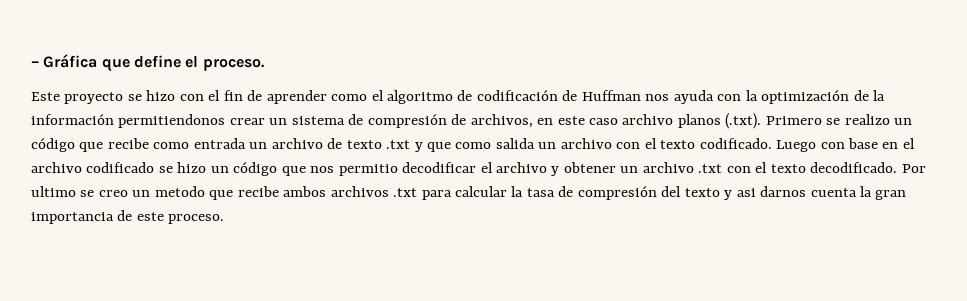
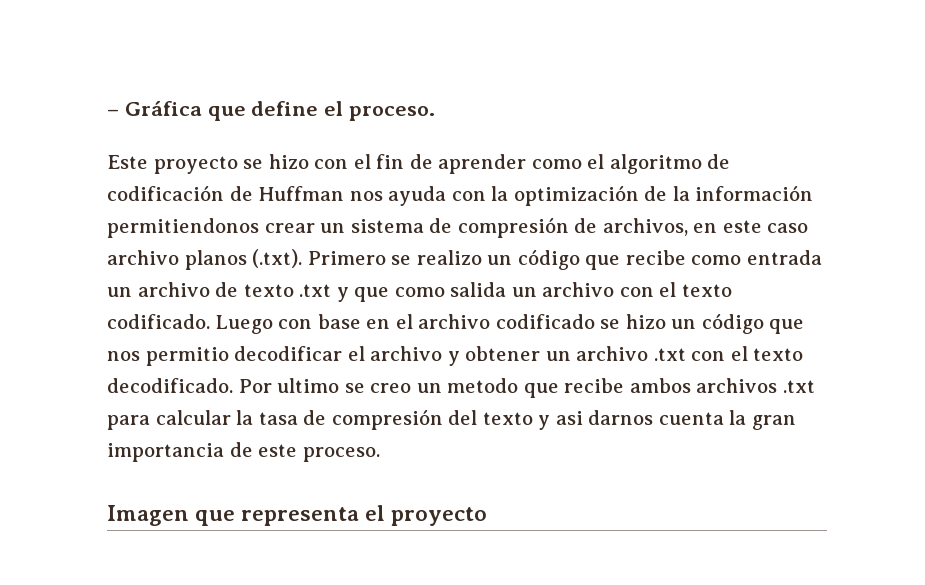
(225, 219) none -> [107,505,488,526] // Imagen que representa el proyecto

